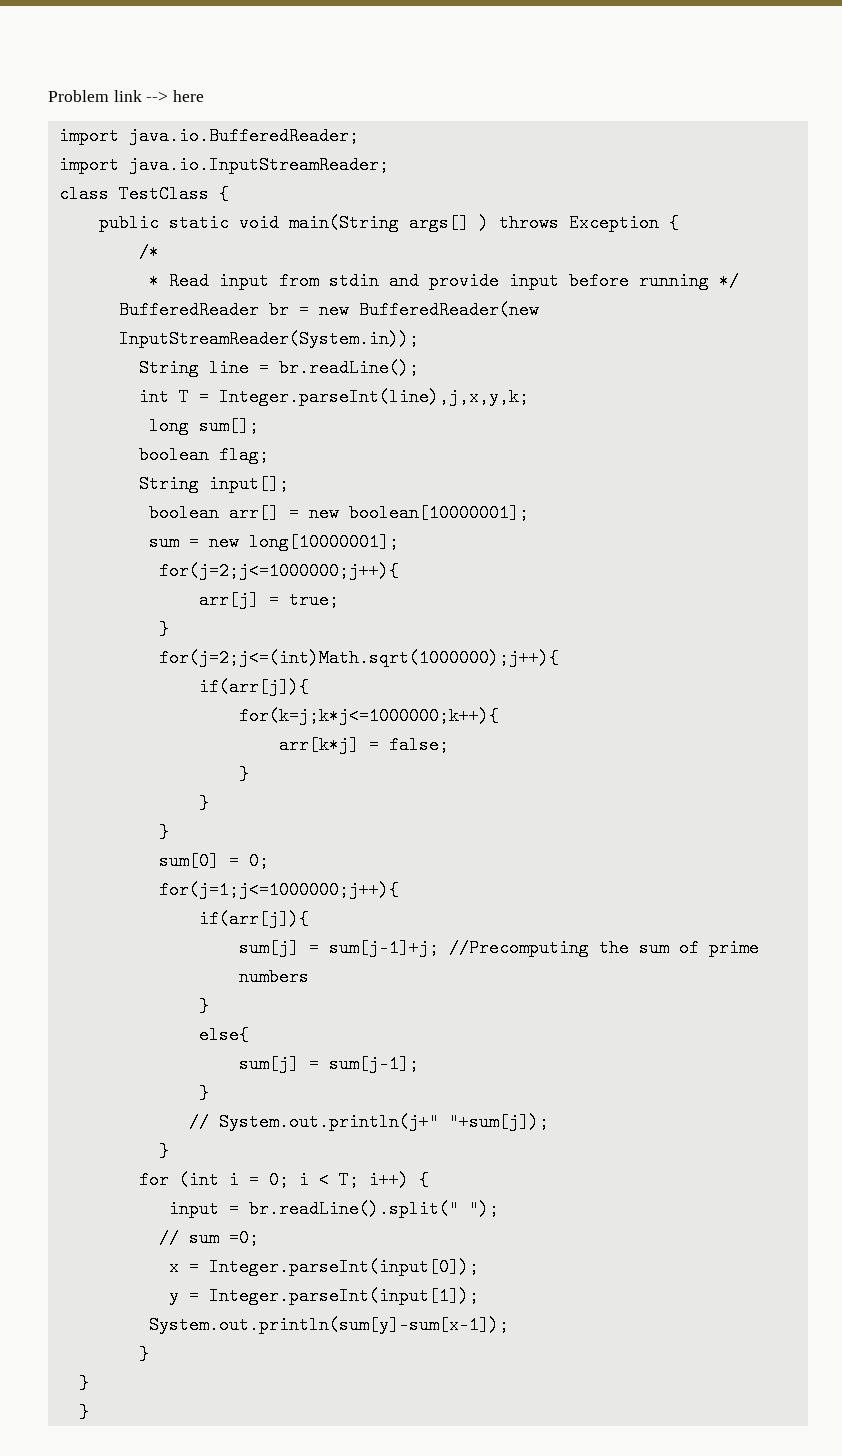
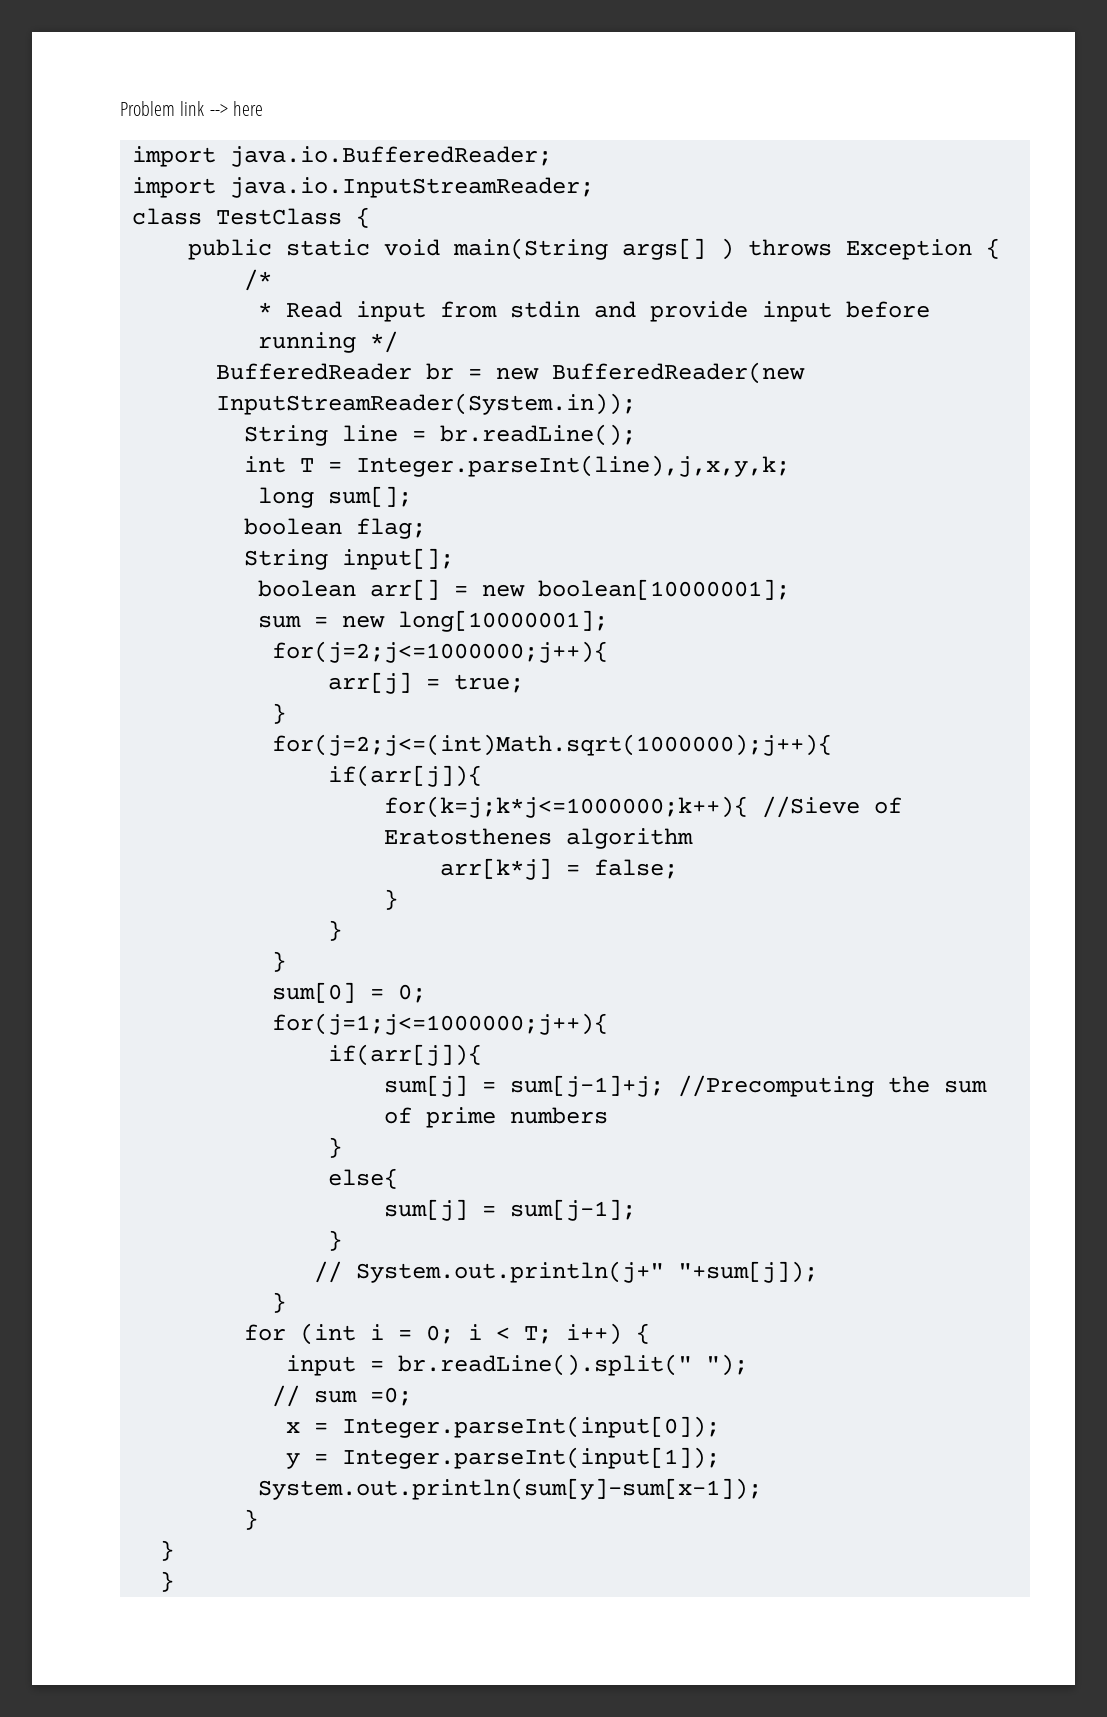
(499, 716) none -> [761,796,902,818] [383,828,693,849] //Sieve of Eratosthenes algorithm

